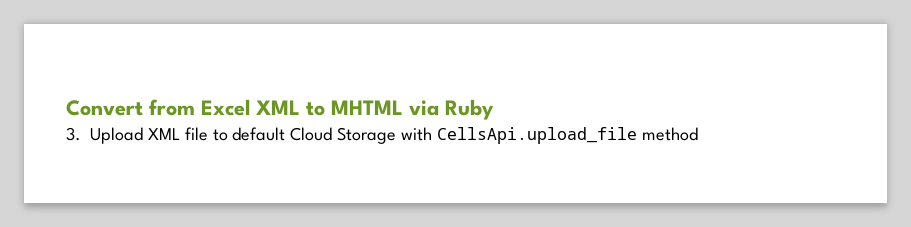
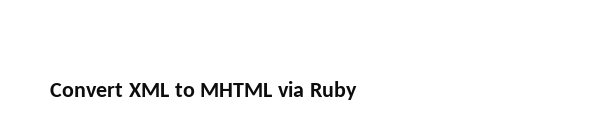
[149,99,250,116] from Excel -> (123, 90) none
[66,127,698,144] // 3. Upload XML file to default Cloud Storage with CellsApi.upload_file method -> (358, 90) none

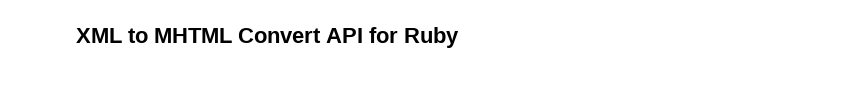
[50,83,123,97] Convert -> (76, 35) none
[278,81,305,97] via -> [238,27,398,43] Convert API for

